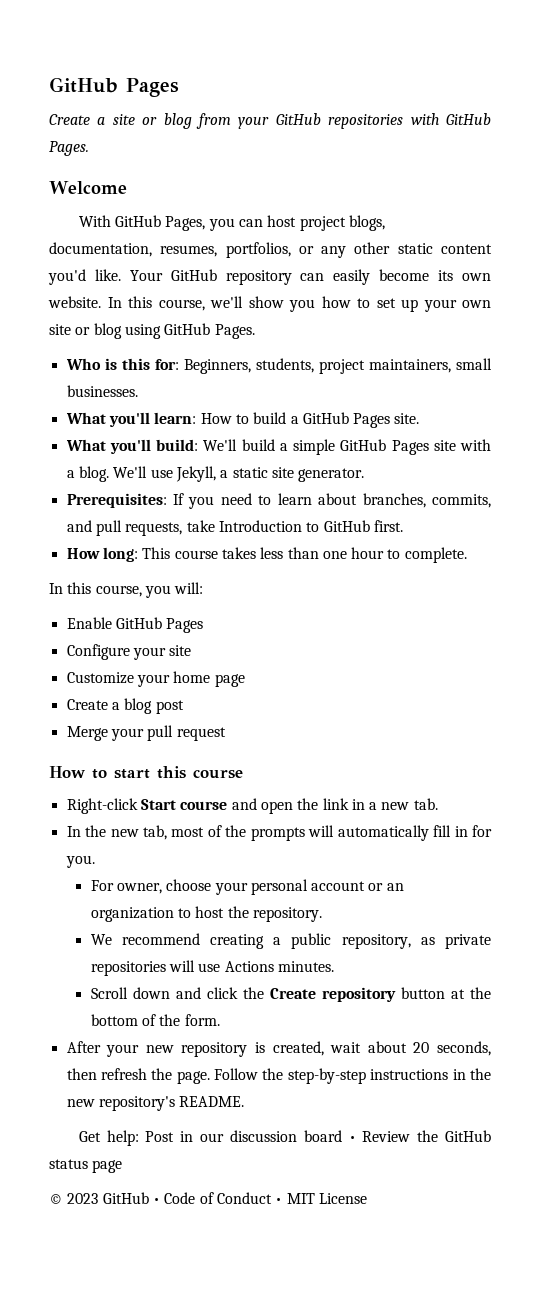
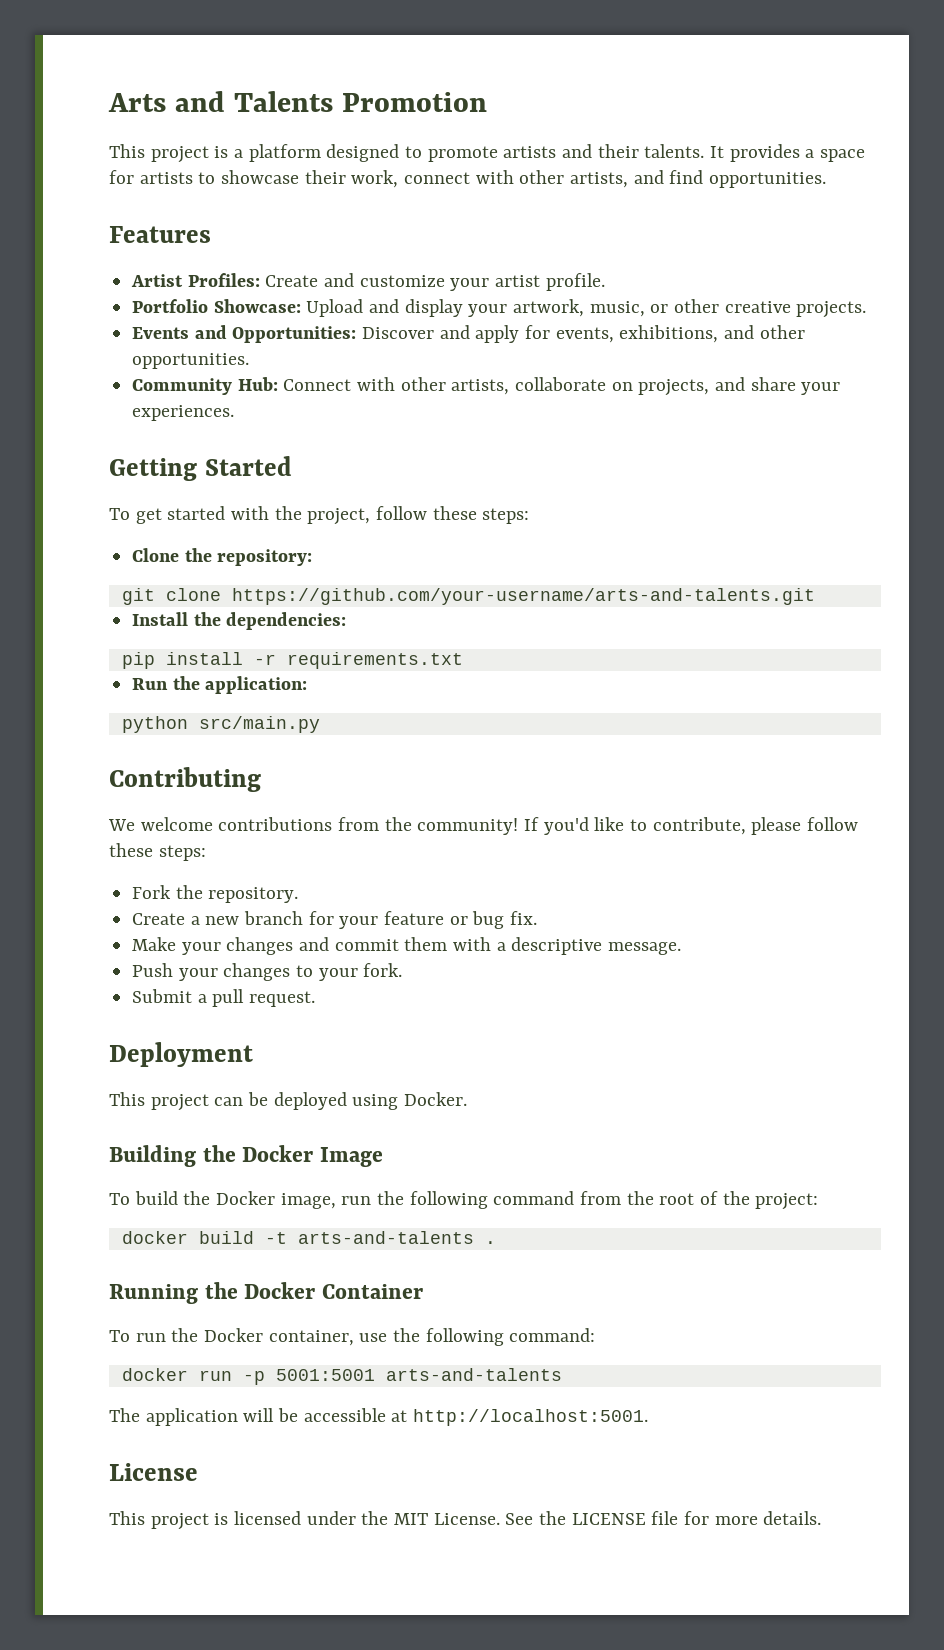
[49,77,179,97] [49,113,491,129] [49,141,89,156] [49,181,127,194] [78,215,386,231] [49,242,492,258] [48,269,492,285] [48,296,491,312] [49,323,255,339] [65,358,493,374] [66,385,138,397] [65,412,420,428] [65,439,492,455] [66,466,365,482] [66,493,492,509] [66,520,403,536] [66,547,467,563] [49,582,204,598] [66,617,204,633] [66,644,192,660] [66,671,245,687] [66,698,184,714] [66,725,226,741] [49,766,243,779] [66,798,438,814] [66,825,492,841] [65,855,95,868] [90,879,404,895] [90,906,322,922] [90,933,491,949] [90,960,334,976] [90,987,492,1002] [90,1014,220,1026] [66,1041,492,1057] [66,1068,492,1084] [66,1096,245,1111] [78,1130,491,1146] [49,1159,123,1173] [49,1192,367,1204] GitHub Pages // Create a site or blog from your GitHub repositories with GitHub Pages. // Welcome // With GitHub Pages, you can host project blogs, documentation, resumes, portfolios, or any other static content you'd like. Your GitHub repository can easily become its own website. In this course, we'll show you how to set up your own site or blog using GitHub Pages. // Who is this for: Beginners, students, project maintainers, small businesses. // What you'll learn: How to build a GitHub Pages site. // What you'll build: We'll build a simple GitHub Pages site with a blog. We'll use Jekyll, a static site generator. // Prerequisites: If you need to learn about branches, commits, and pull requests, take Introduction to GitHub first. // How long: This course takes less than one hour to complete. // In this course, you will: // Enable GitHub Pages // Configure your site // Customize your home page // Create a blog post // Merge your pull request // How to start this course // Right-click Start course and open the link in a new tab. // In the new tab, most of the prompts will automatically fill in for you. // For owner, choose your personal account or an organization to host the repository. // We recommend creating a public repository, as private repositories will use Actions minutes. // Scroll down and click the Create repository button at the bottom of the form. // After your new repository is created, wait about 20 seconds, then refresh the page. Follow the step-by-step instructions in the new repository's README. // Get help: Post in our discussion board • Review the GitHub status page // © 2023 GitHub • Code of Conduct • MIT License -> [108,91,487,112] [109,144,866,163] [109,170,827,188] [109,226,211,243] [131,273,605,291] [132,299,867,318] [132,325,805,343] [132,353,250,369] [132,377,841,396] [132,405,235,421] [109,456,292,481] [109,506,530,525] [132,548,313,566] [121,588,815,605] [132,612,347,630] [121,652,463,669] [132,676,308,694] [121,716,320,733] [109,767,261,792] [108,817,859,835] [109,843,206,861] [132,885,299,903] [132,911,538,929] [132,937,682,955] [132,963,403,981] [132,989,316,1007] [109,1042,253,1067] [109,1092,468,1111] [109,1145,383,1167] [109,1191,819,1210] [121,1231,496,1244] [109,1282,423,1304] [109,1328,596,1346] [121,1368,562,1385] [109,1408,649,1426] [109,1463,198,1481] [109,1511,822,1530] Arts and Talents Promotion // This project is a platform designed to promote artists and their talents. It provides a space for artists to showcase their work, connect with other artists, and find opportunities. // Features // Artist Profiles: Create and customize your artist profile. // Portfolio Showcase: Upload and display your artwork, music, or other creative projects. // Events and Opportunities: Discover and apply for events, exhibitions, and other opportunities. // Community Hub: Connect with other artists, collaborate on projects, and share your experiences. // Getting Started // To get started with the project, follow these steps: // Clone the repository: // git clone https://github.com/your-username/arts-and-talents.git // Install the dependencies: // pip install -r requirements.txt // Run the application: // python src/main.py // Contributing // We welcome contributions from the community! If you'd like to contribute, please follow these steps: // Fork the repository. // Create a new branch for your feature or bug fix. // Make your changes and commit them with a descriptive message. // Push your changes to your fork. // Submit a pull request. // Deployment // This project can be deployed using Docker. // Building the Docker Image // To build the Docker image, run the following command from the root of the project: // docker build -t arts-and-talents . // Running the Docker Container // To run the Docker container, use the following command: // docker run -p 5001:5001 arts-and-talents // The application will be accessible at http://localhost:5001. // License // This project is licensed under the MIT License. See the LICENSE file for more details.

